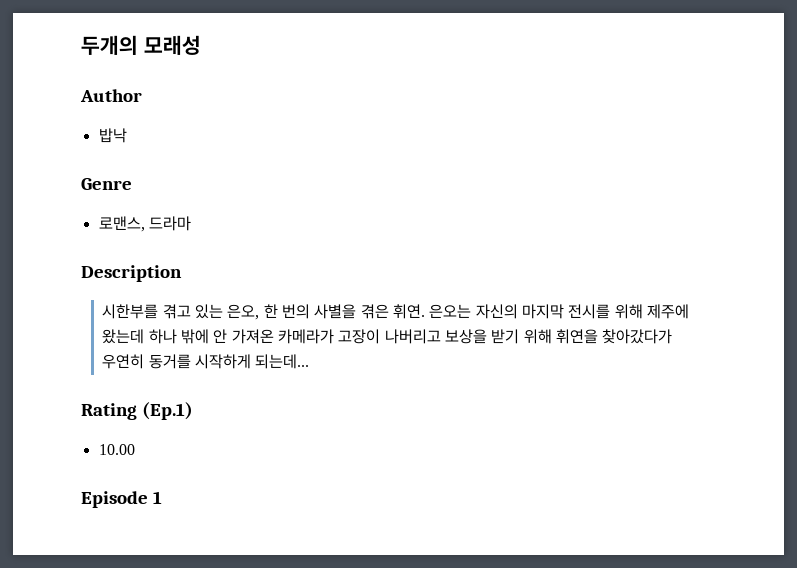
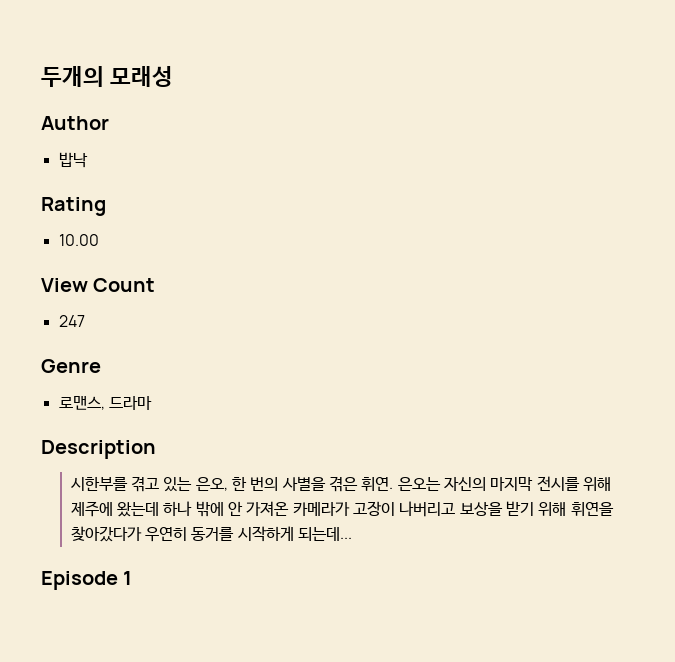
(127, 135) none -> [41,197,106,216] [58,234,99,246] [41,278,156,292] [58,315,85,327] // Rating // 10.00 // View Count // 247
[81,402,194,420] [98,444,135,455] // Rating (Ep.1) // 10.00 -> (353, 534) none

